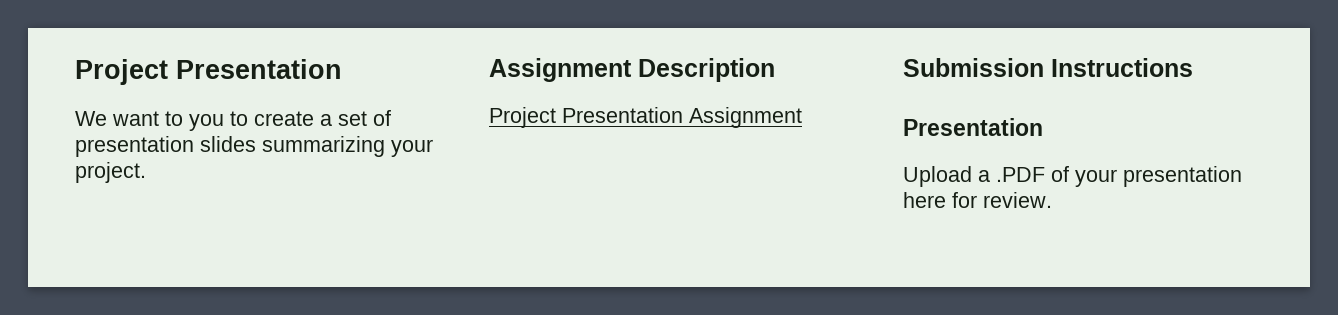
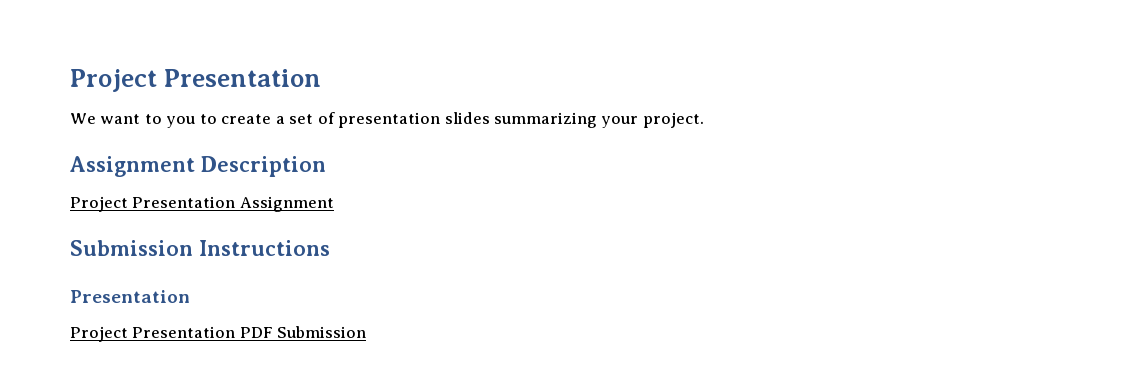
[903,166,1242,187] [903,192,1052,208] Upload a .PDF of your presentation here for review. -> [70,326,367,342] Project Presentation PDF Submission

